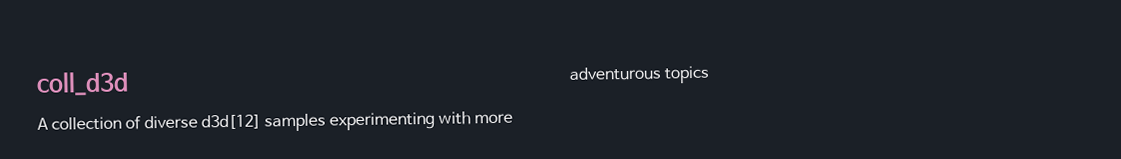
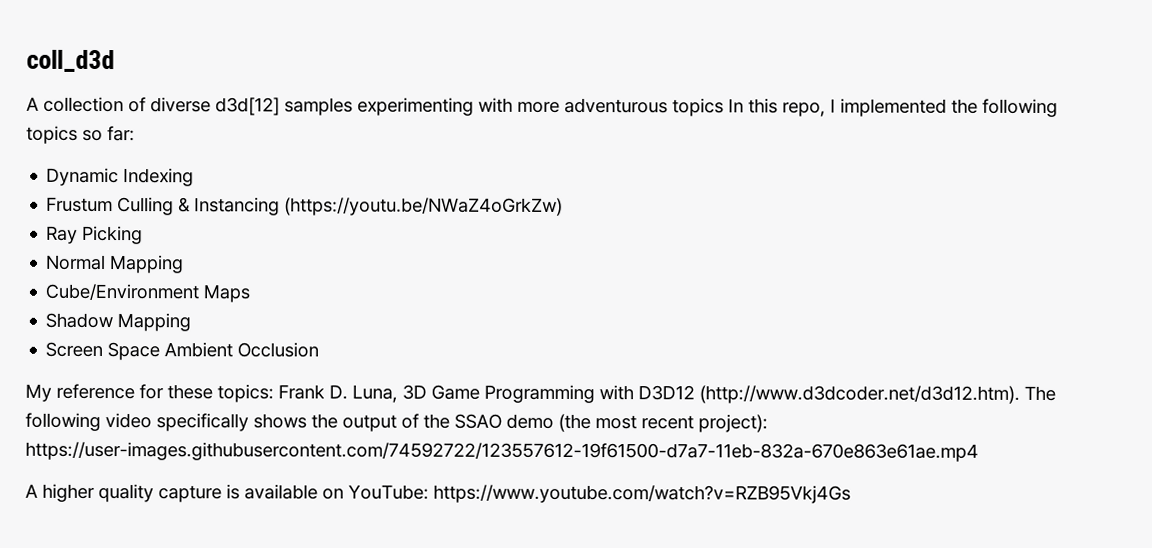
(711, 74) none -> [728,98,1058,118] [26,125,135,144] [46,167,195,187] [46,196,564,216] [46,225,144,245] [46,254,185,274] [45,283,251,303] [45,312,192,332] [45,341,320,361] [25,383,1056,404] [25,412,768,433] [25,441,979,462] [25,483,851,504] In this repo, I implemented the following topics so far: // Dynamic Indexing // Frustum Culling & Instancing (https://youtu.be/NWaZ4oGrkZw) // Ray Picking // Normal Mapping // Cube/Environment Maps // Shadow Mapping // Screen Space Ambient Occlusion // My reference for these topics: Frank D. Luna, 3D Game Programming with D3D12 (http://www.d3dcoder.net/d3d12.htm). The following video specifically shows the output of the SSAO demo (the most recent project): https://user-images.githubusercontent.com/74592722/123557612-19f61500-d7a7-11eb-832a-670e863e61ae.mp4 // A higher quality capture is available on YouTube: https://www.youtube.com/watch?v=RZB95Vkj4Gs

